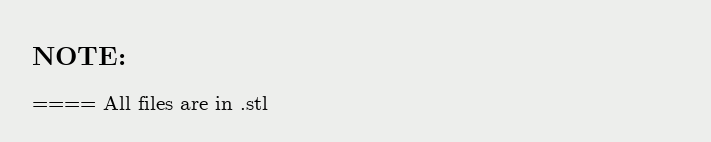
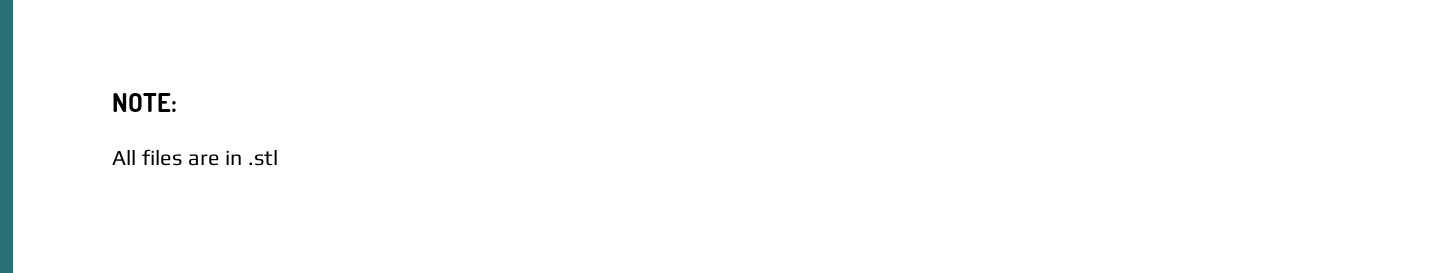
[32,102,96,110] ==== -> (177, 102) none

